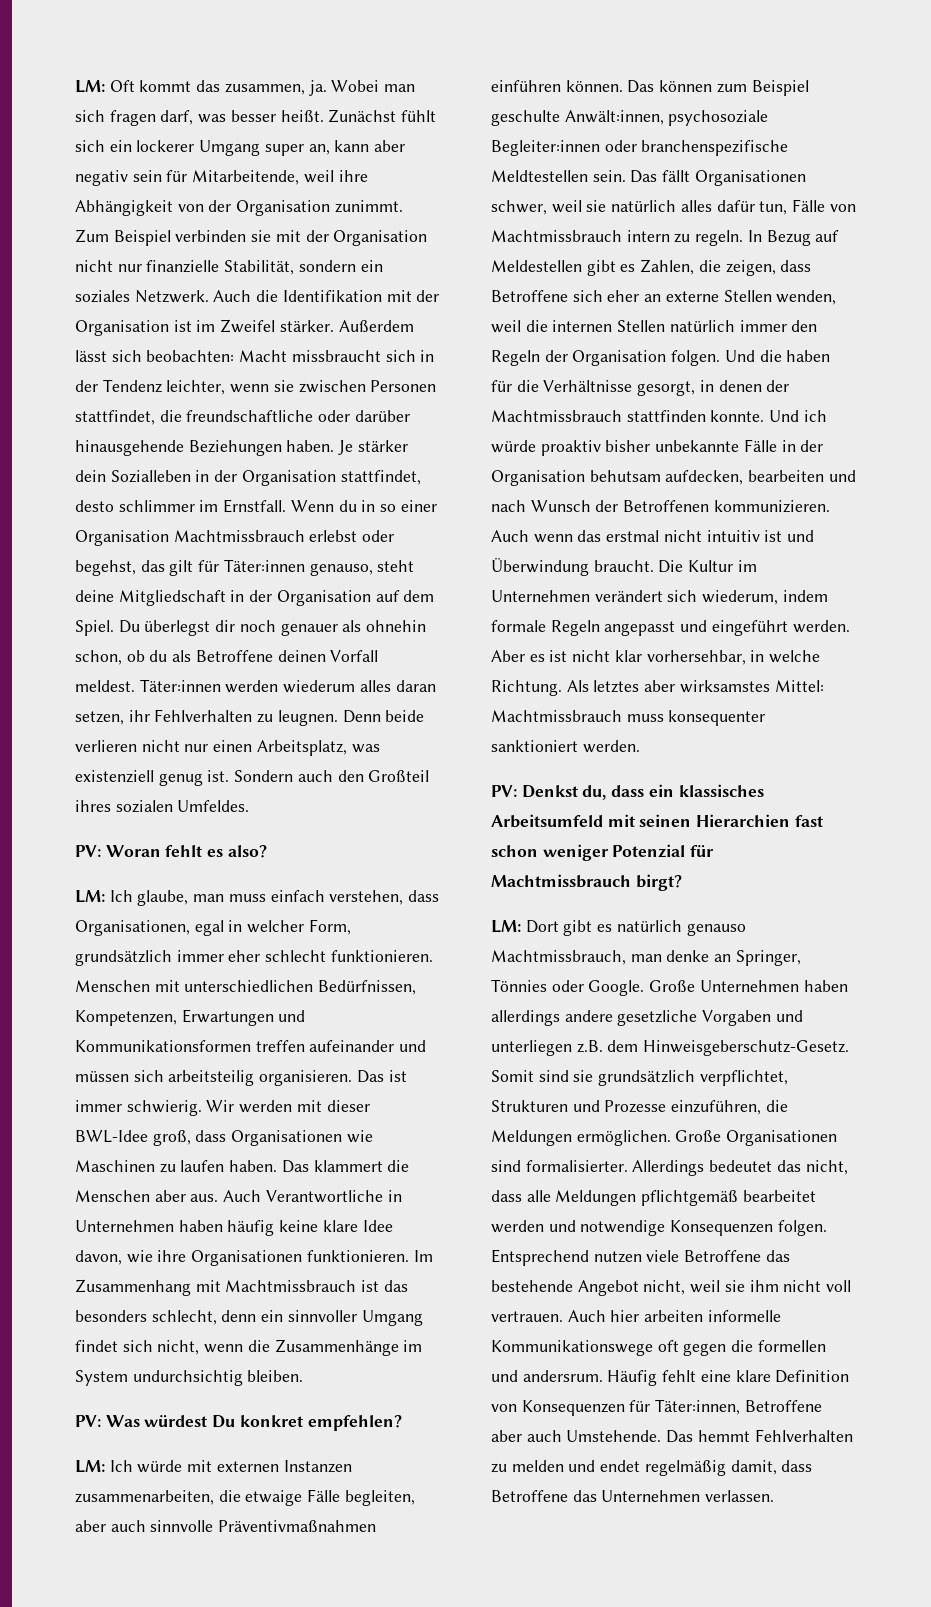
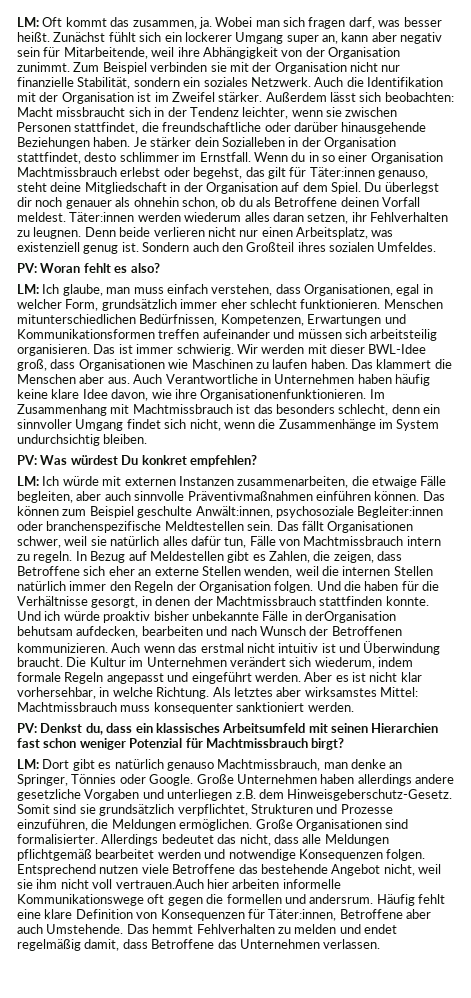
[154,980,314,992] mit unterschiedlichen -> [17,314,136,324] mitunterschiedlichen
[191,1250,409,1266] Organisationen funktionieren. -> [200,389,367,401] Organisationenfunktionieren.
[800,440,824,452] [491,470,585,486] der Organisation -> [305,611,396,623] derOrganisation
[491,1310,606,1322] vertrauen. Auch -> [115,879,204,889] vertrauen.Auch

